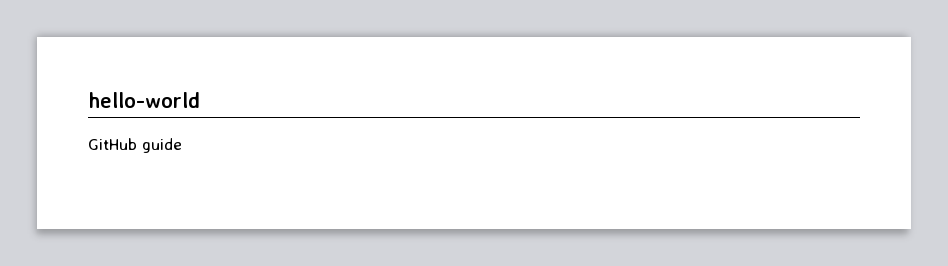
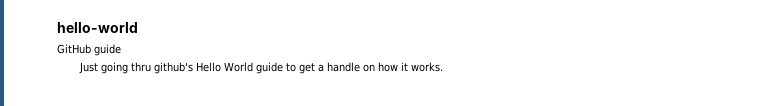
(182, 145) none -> [79,62,444,74] // Just going thru github's Hello World guide to get a handle on how it works.

